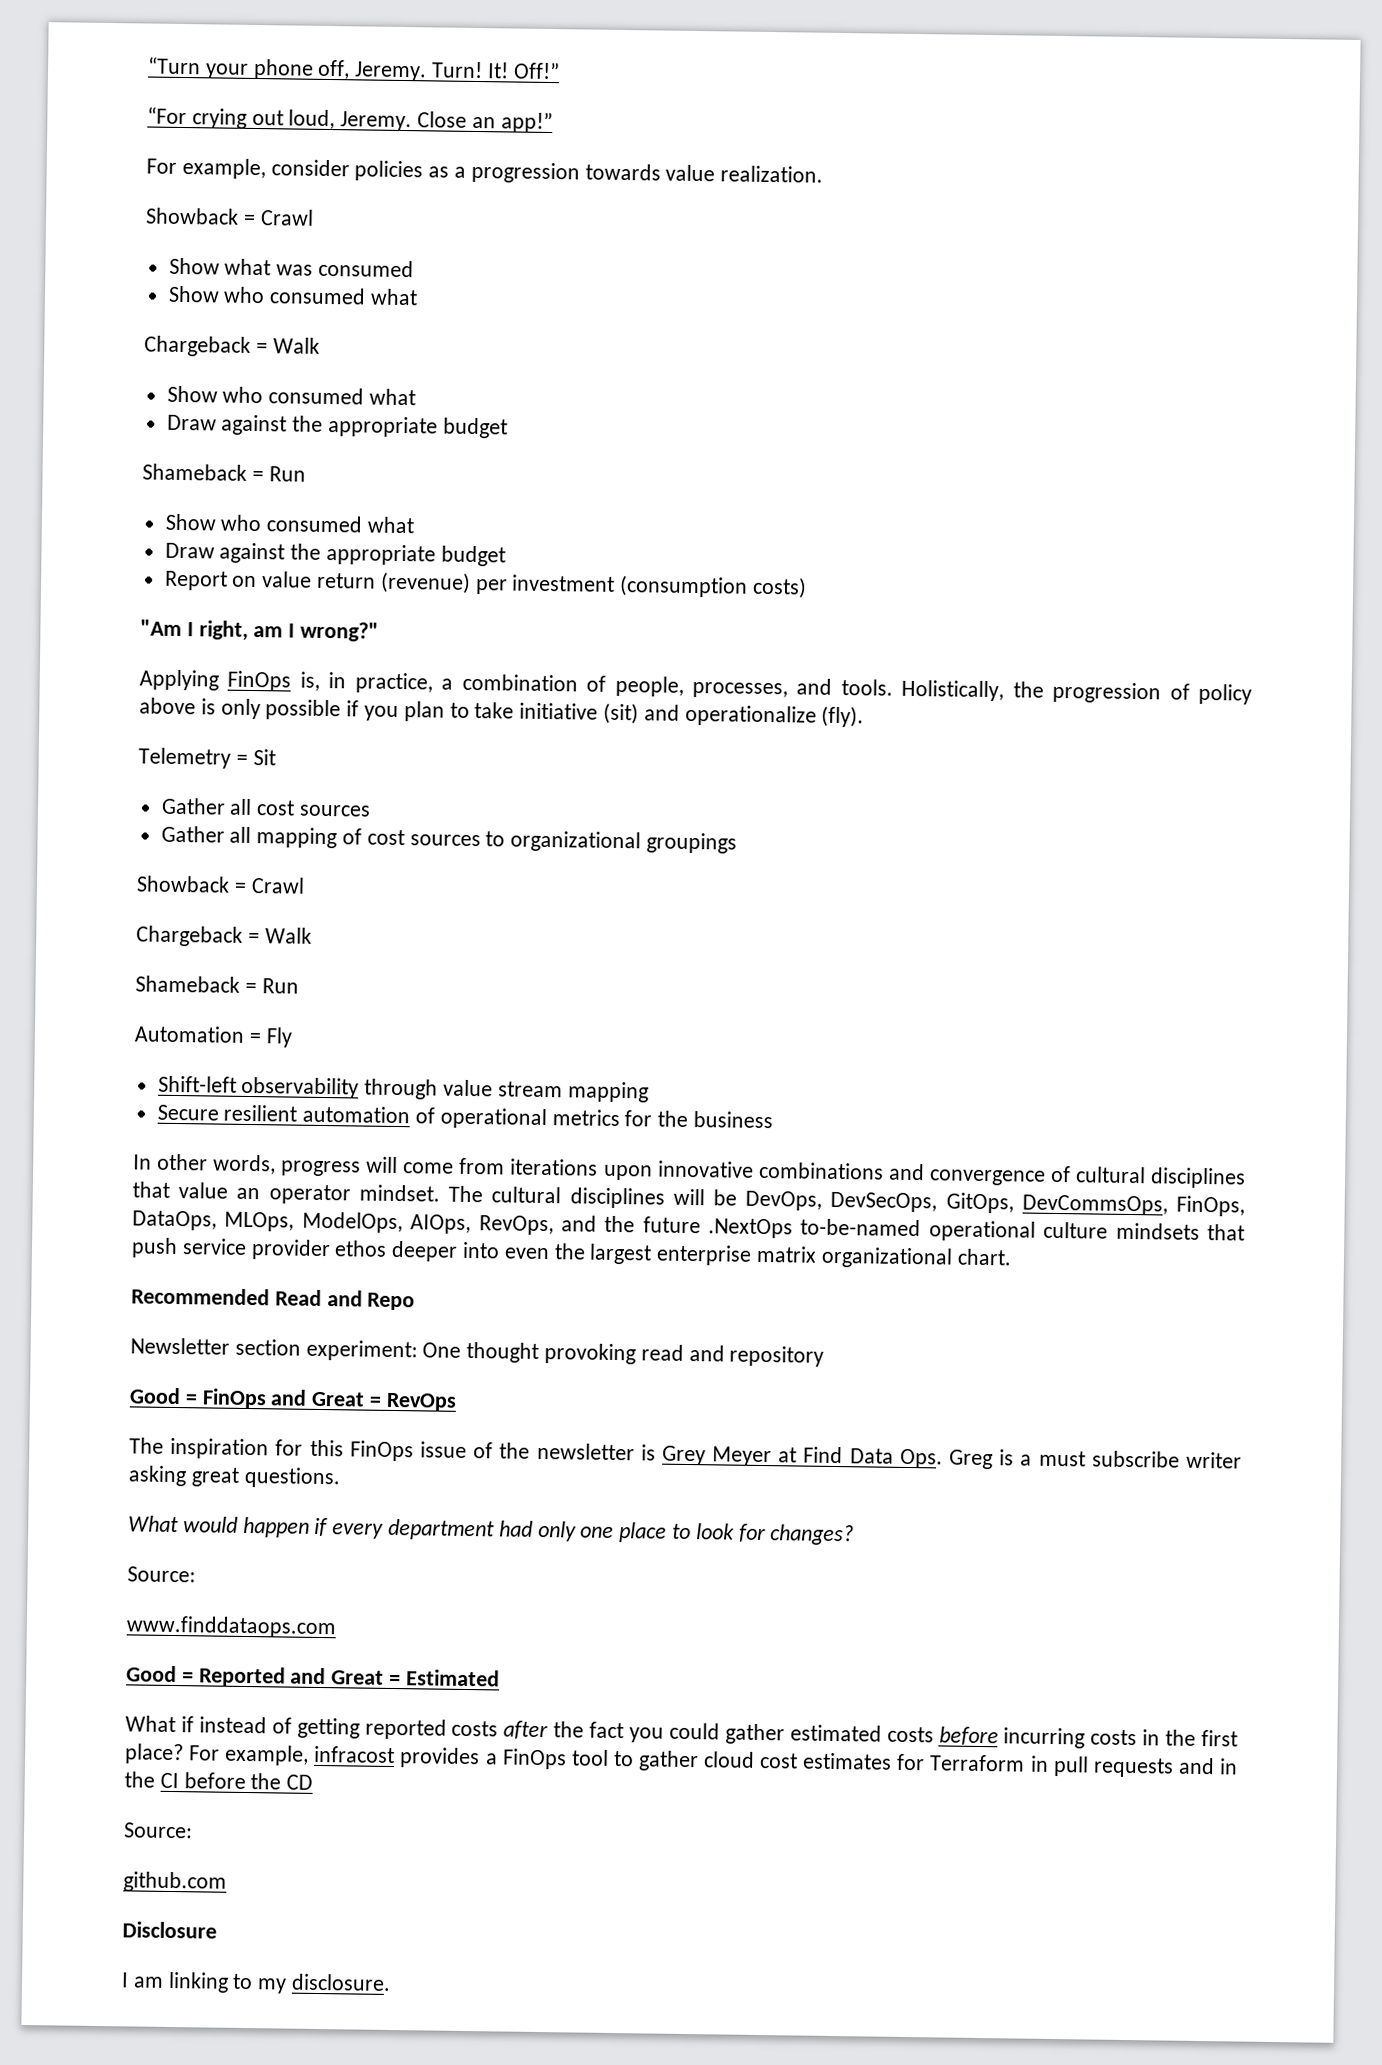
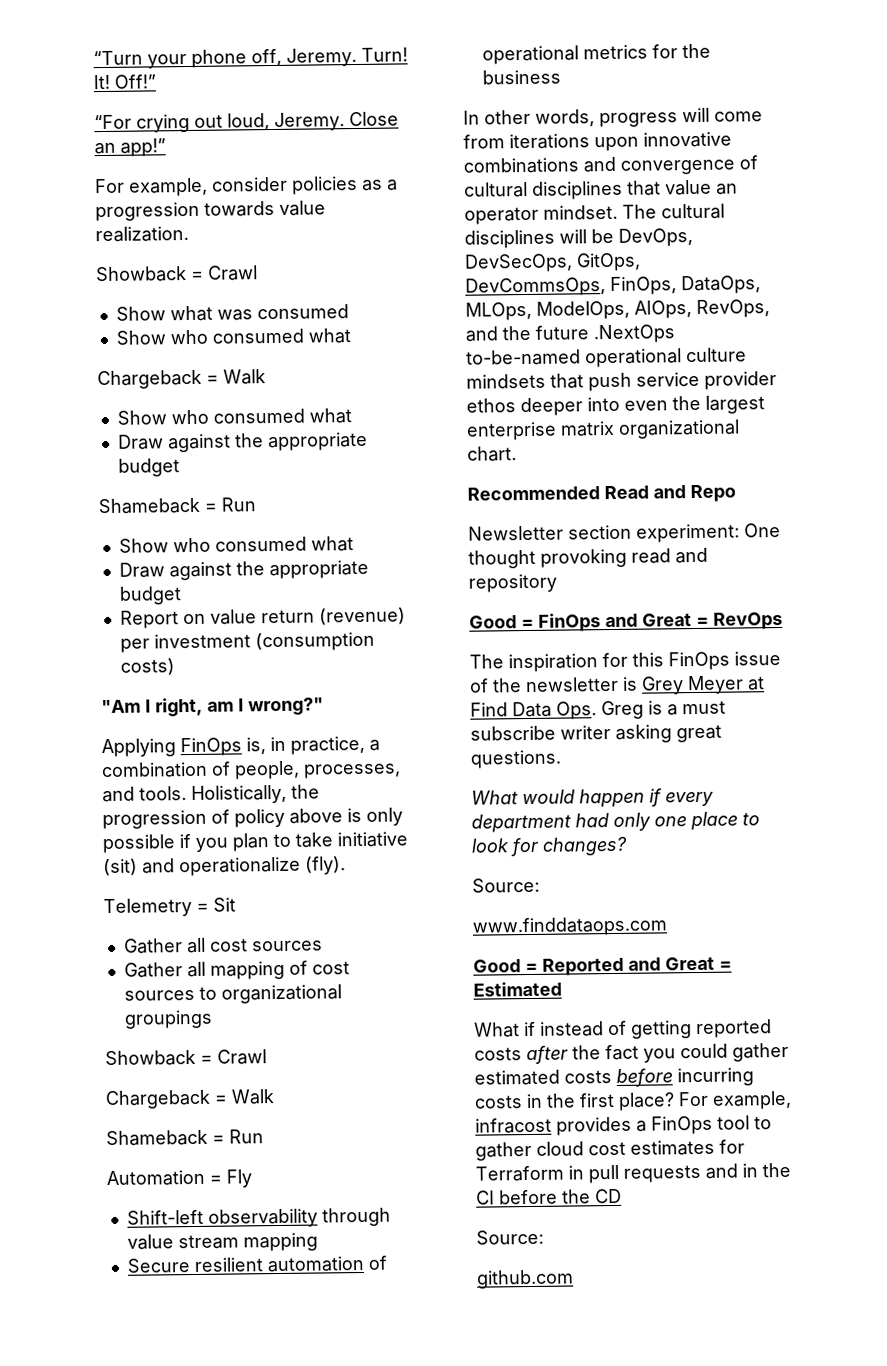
[122,1921,217,1939] [121,1971,392,1994] // Disclosure // I am linking to my disclosure. -> (574, 1279) none

